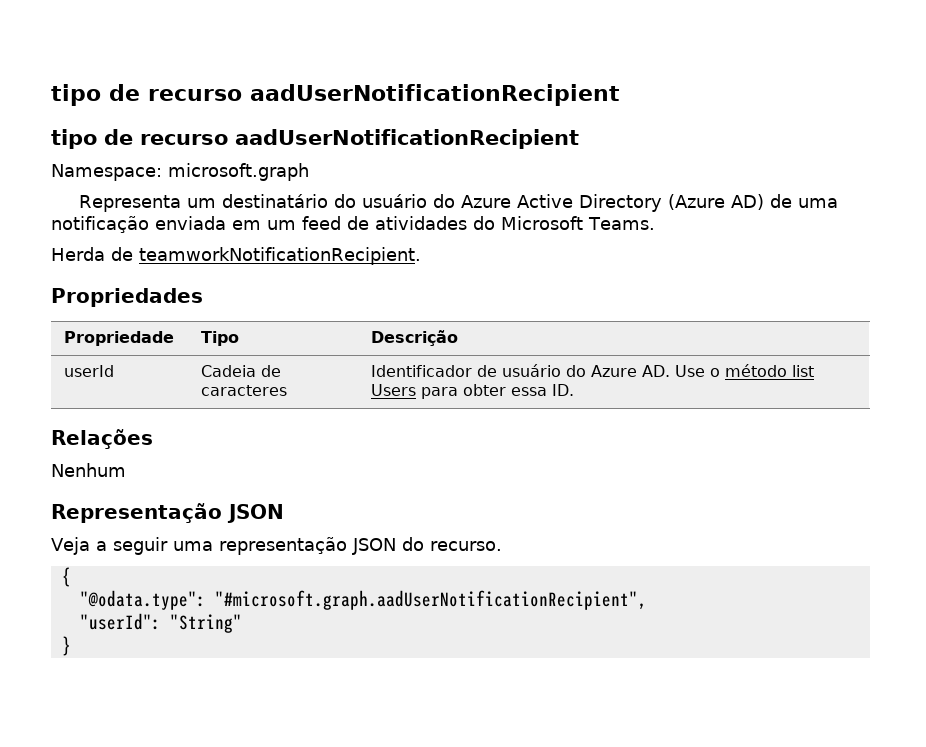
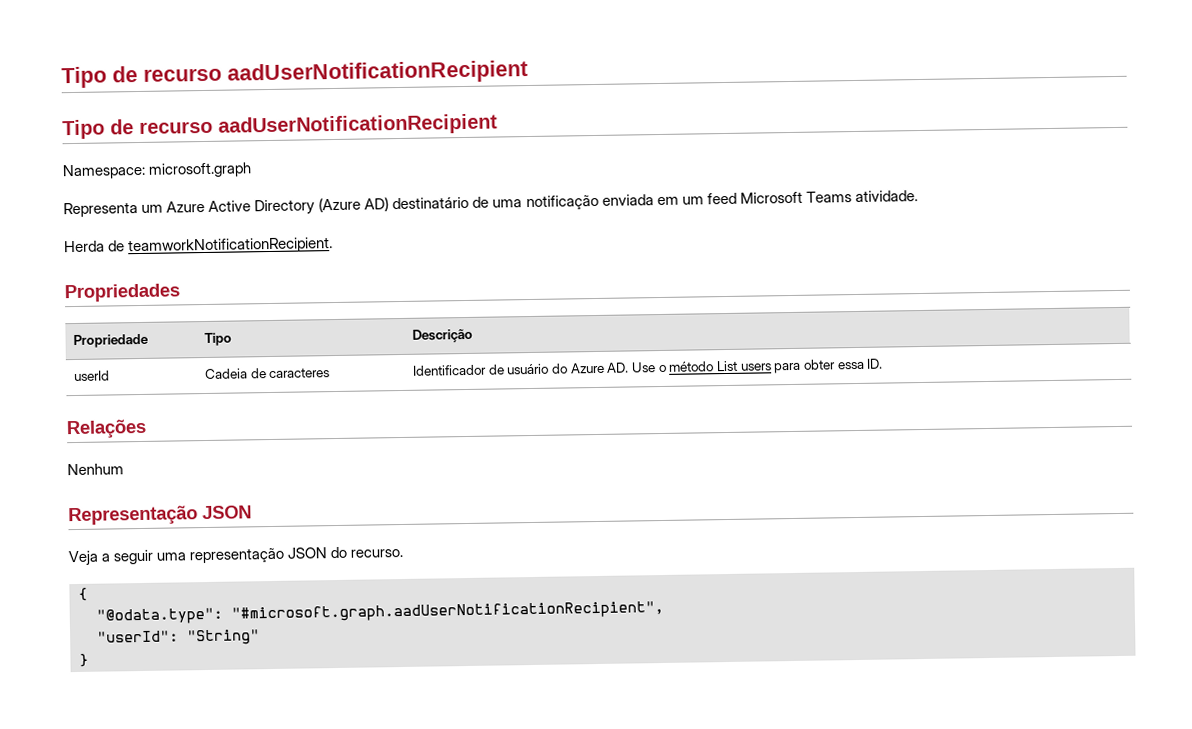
[51,84,620,106] [51,129,97,149] tipo de recurso aadUserNotificationRecipient // tipo -> [61,60,528,89] [62,119,105,140] Tipo de recurso aadUserNotificationRecipient // Tipo
[221,194,455,208] destinatário do usuário do -> (164, 208) none
(764, 202) none -> [392,196,470,210] destinatário
[347,216,655,230] de atividades do Microsoft Teams. -> [739,190,918,204] Microsoft Teams atividade.
[792,365,815,377] [371,384,417,396] list Users -> [716,360,772,372] List users

